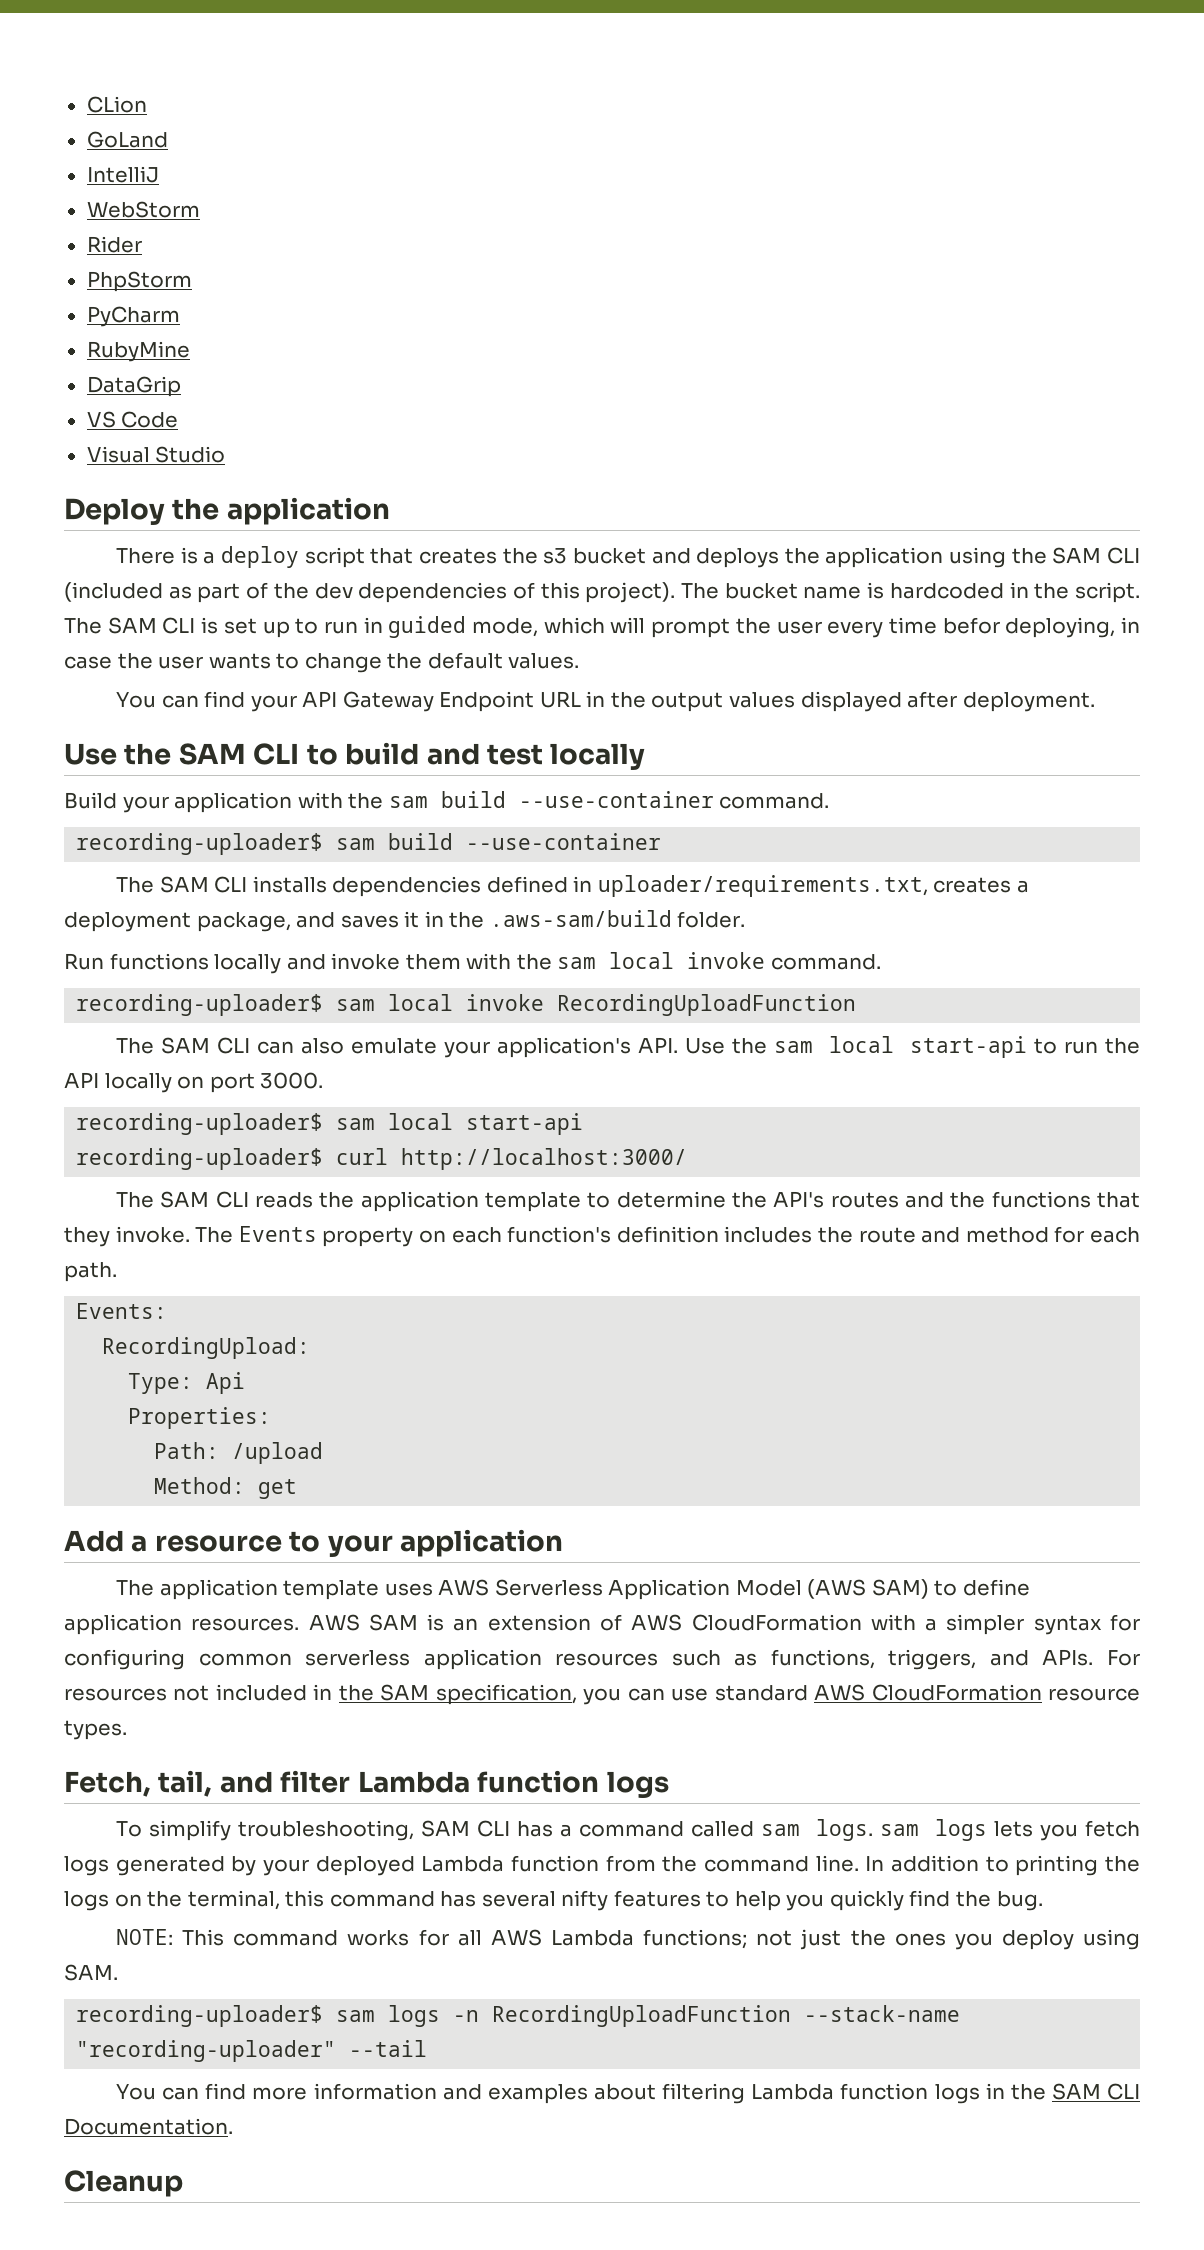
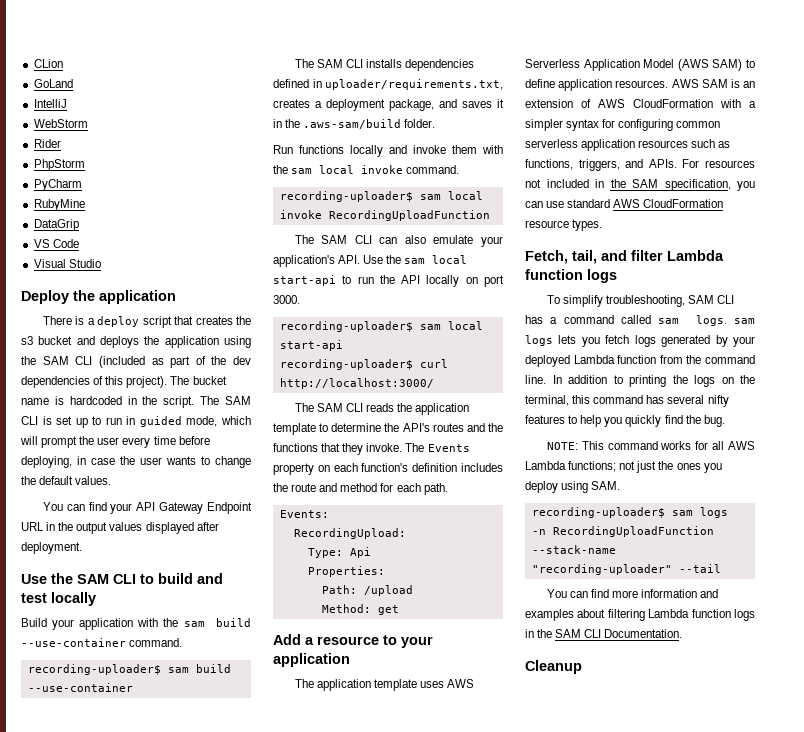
[942,617,1000,634] befor -> [178,436,210,445] before

